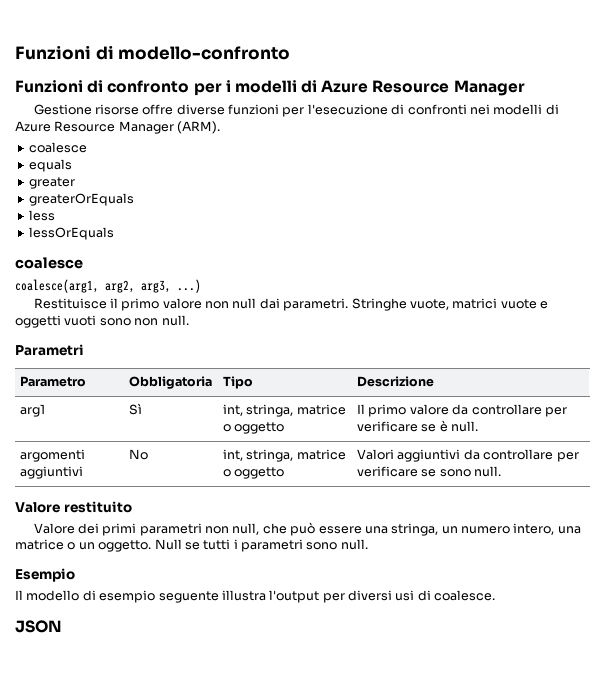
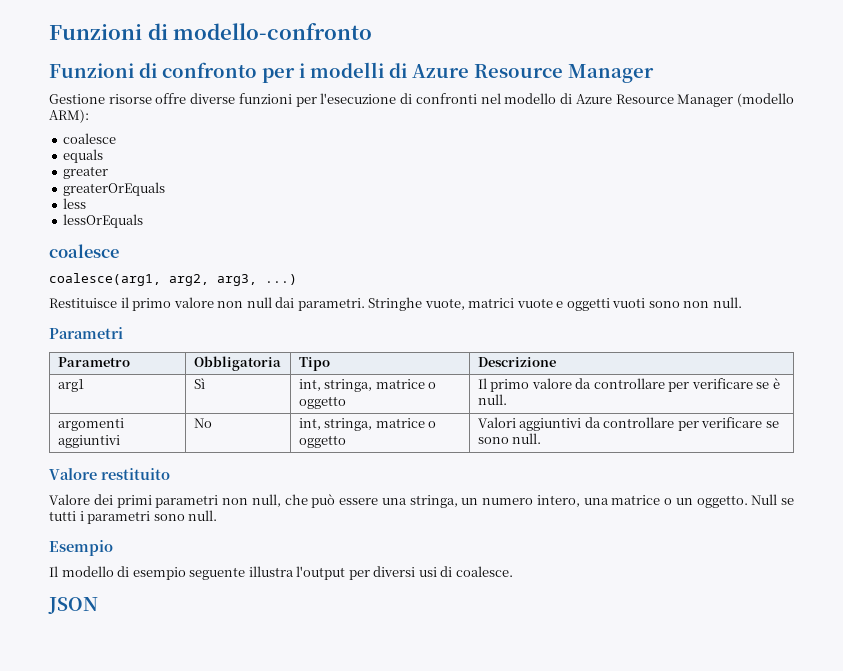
[469,104,559,115] [15,121,221,134] nei modelli di Azure Resource Manager (ARM). -> [480,93,795,107] [49,109,89,123] nel modello di Azure Resource Manager (modello ARM):

